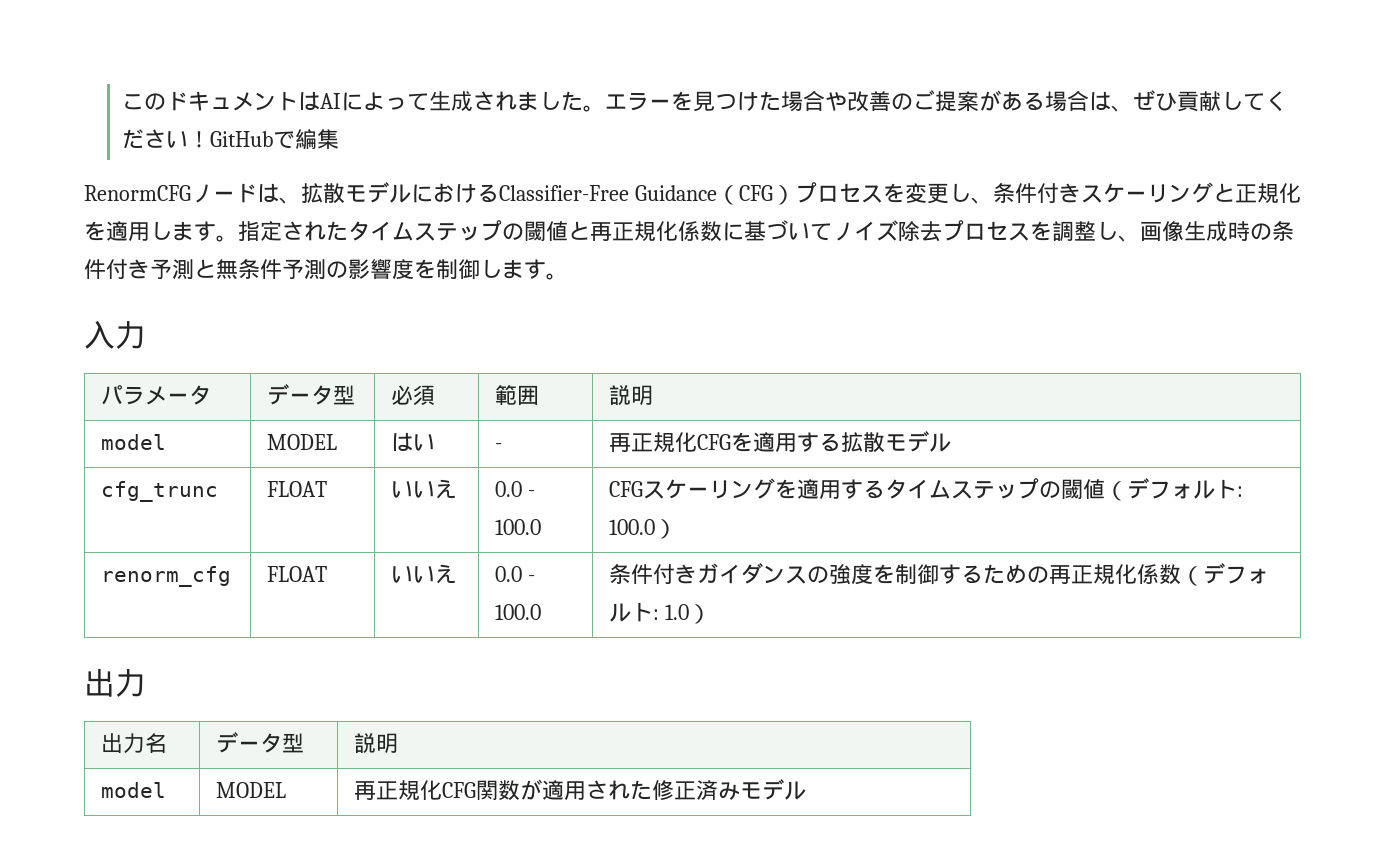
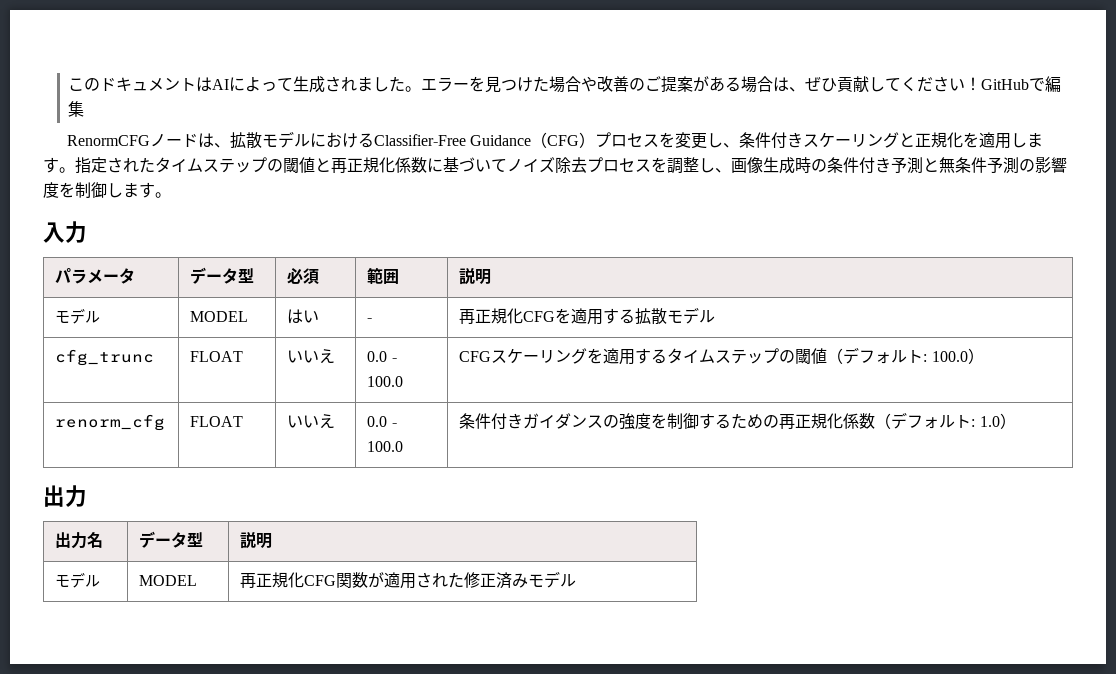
[100,434,166,450] model -> [55,308,101,324] モデル
[100,782,166,798] model -> [55,572,101,588] モデル

